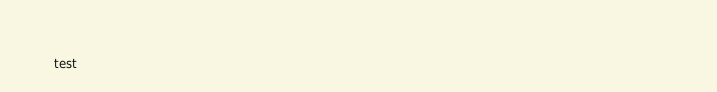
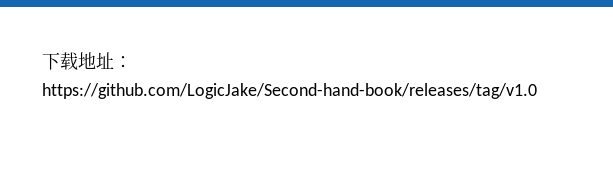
[54,58,77,69] test -> [42,52,132,70] [42,83,537,99] 下载地址：https://github.com/LogicJake/Second-hand-book/releases/tag/v1.0

